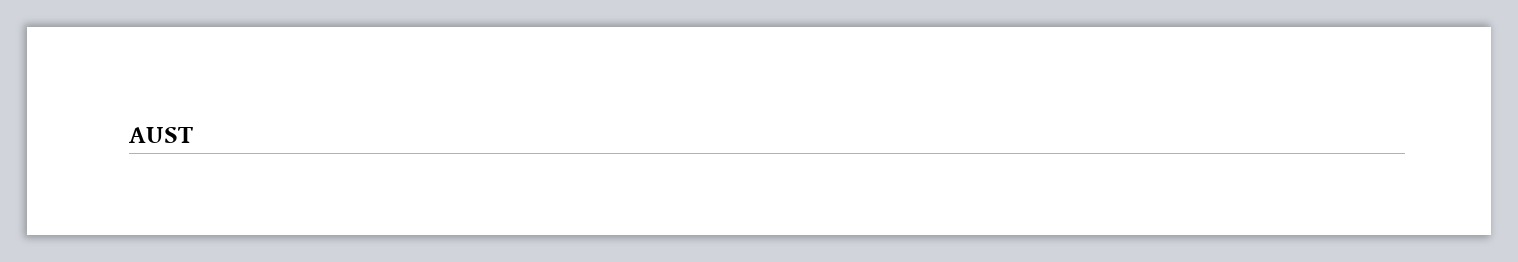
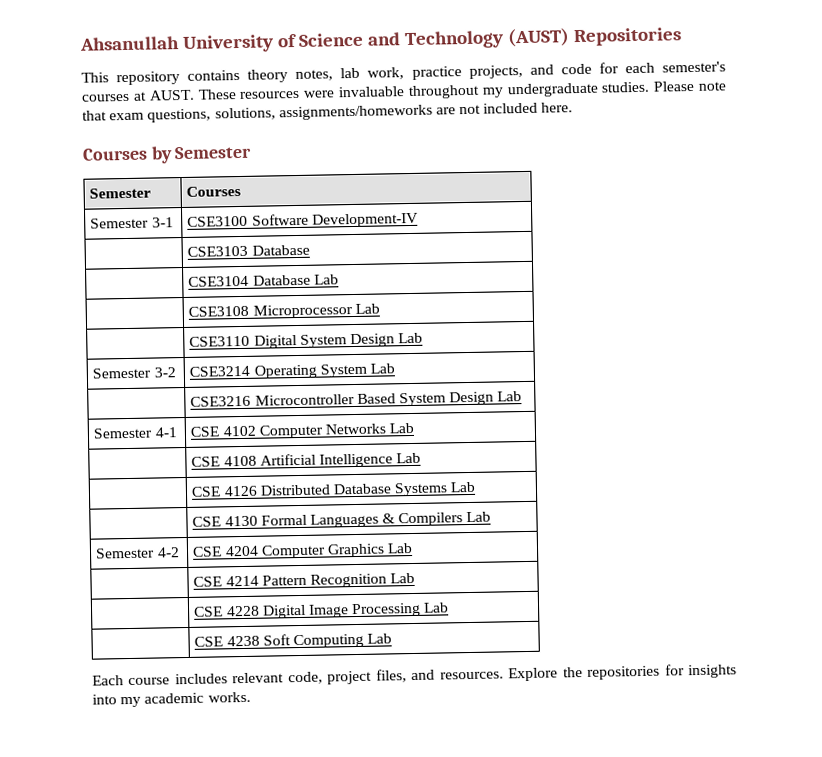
[129,127,193,143] AUST -> [79,27,682,53] [81,61,727,86] [81,80,727,102] [82,102,574,123] [82,145,253,164] [89,187,152,199] [186,185,242,197] [90,217,174,229] [187,212,419,228] [187,244,310,257] [188,274,339,287] [188,303,380,319] [189,332,424,349] [92,367,176,379] [189,363,395,379] [190,391,523,407] [93,427,177,439] [190,422,415,439] [191,452,422,468] [191,481,477,497] [192,511,492,528] [95,547,180,559] [192,542,414,559] [193,572,416,588] [193,602,450,619] [194,633,393,649] [92,664,737,686] [92,691,251,708] Ahsanullah University of Science and Technology (AUST) Repositories // This repository contains theory notes, lab work, practice projects, and code for each semester's courses at AUST. These resources were invaluable throughout my undergraduate studies. Please note that exam questions, solutions, assignments/homeworks are not included here. // Courses by Semester // Semester | Courses // Semester 3-1 | CSE3100 Software Development-IV // | CSE3103 Database // | CSE3104 Database Lab // | CSE3108 Microprocessor Lab // | CSE3110 Digital System Design Lab // Semester 3-2 | CSE3214 Operating System Lab // | CSE3216 Microcontroller Based System Design Lab // Semester 4-1 | CSE 4102 Computer Networks Lab // | CSE 4108 Artificial Intelligence Lab // | CSE 4126 Distributed Database Systems Lab // | CSE 4130 Formal Languages & Compilers Lab // Semester 4-2 | CSE 4204 Computer Graphics Lab // | CSE 4214 Pattern Recognition Lab // | CSE 4228 Digital Image Processing Lab // | CSE 4238 Soft Computing Lab // Each course includes relevant code, project files, and resources. Explore the repositories for insights into my academic works.

